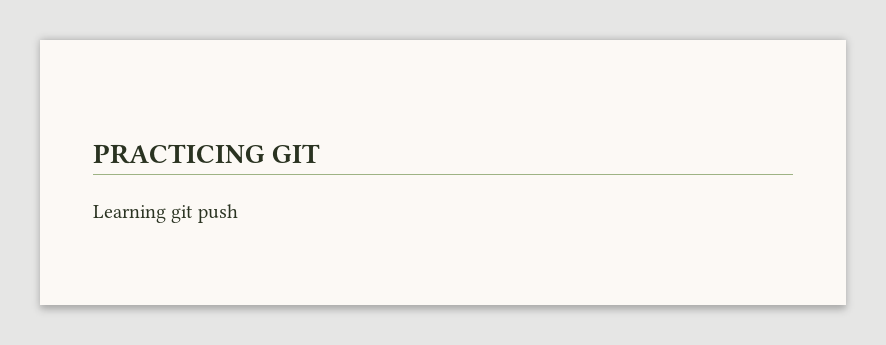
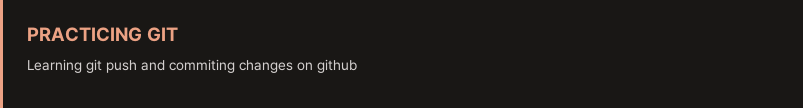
(238, 213) none -> [141,59,357,73] and commiting changes on github

